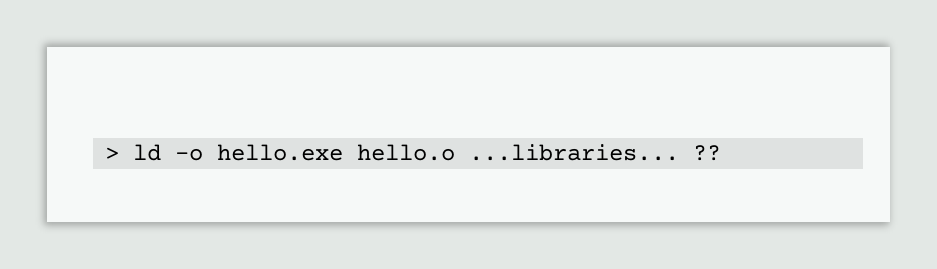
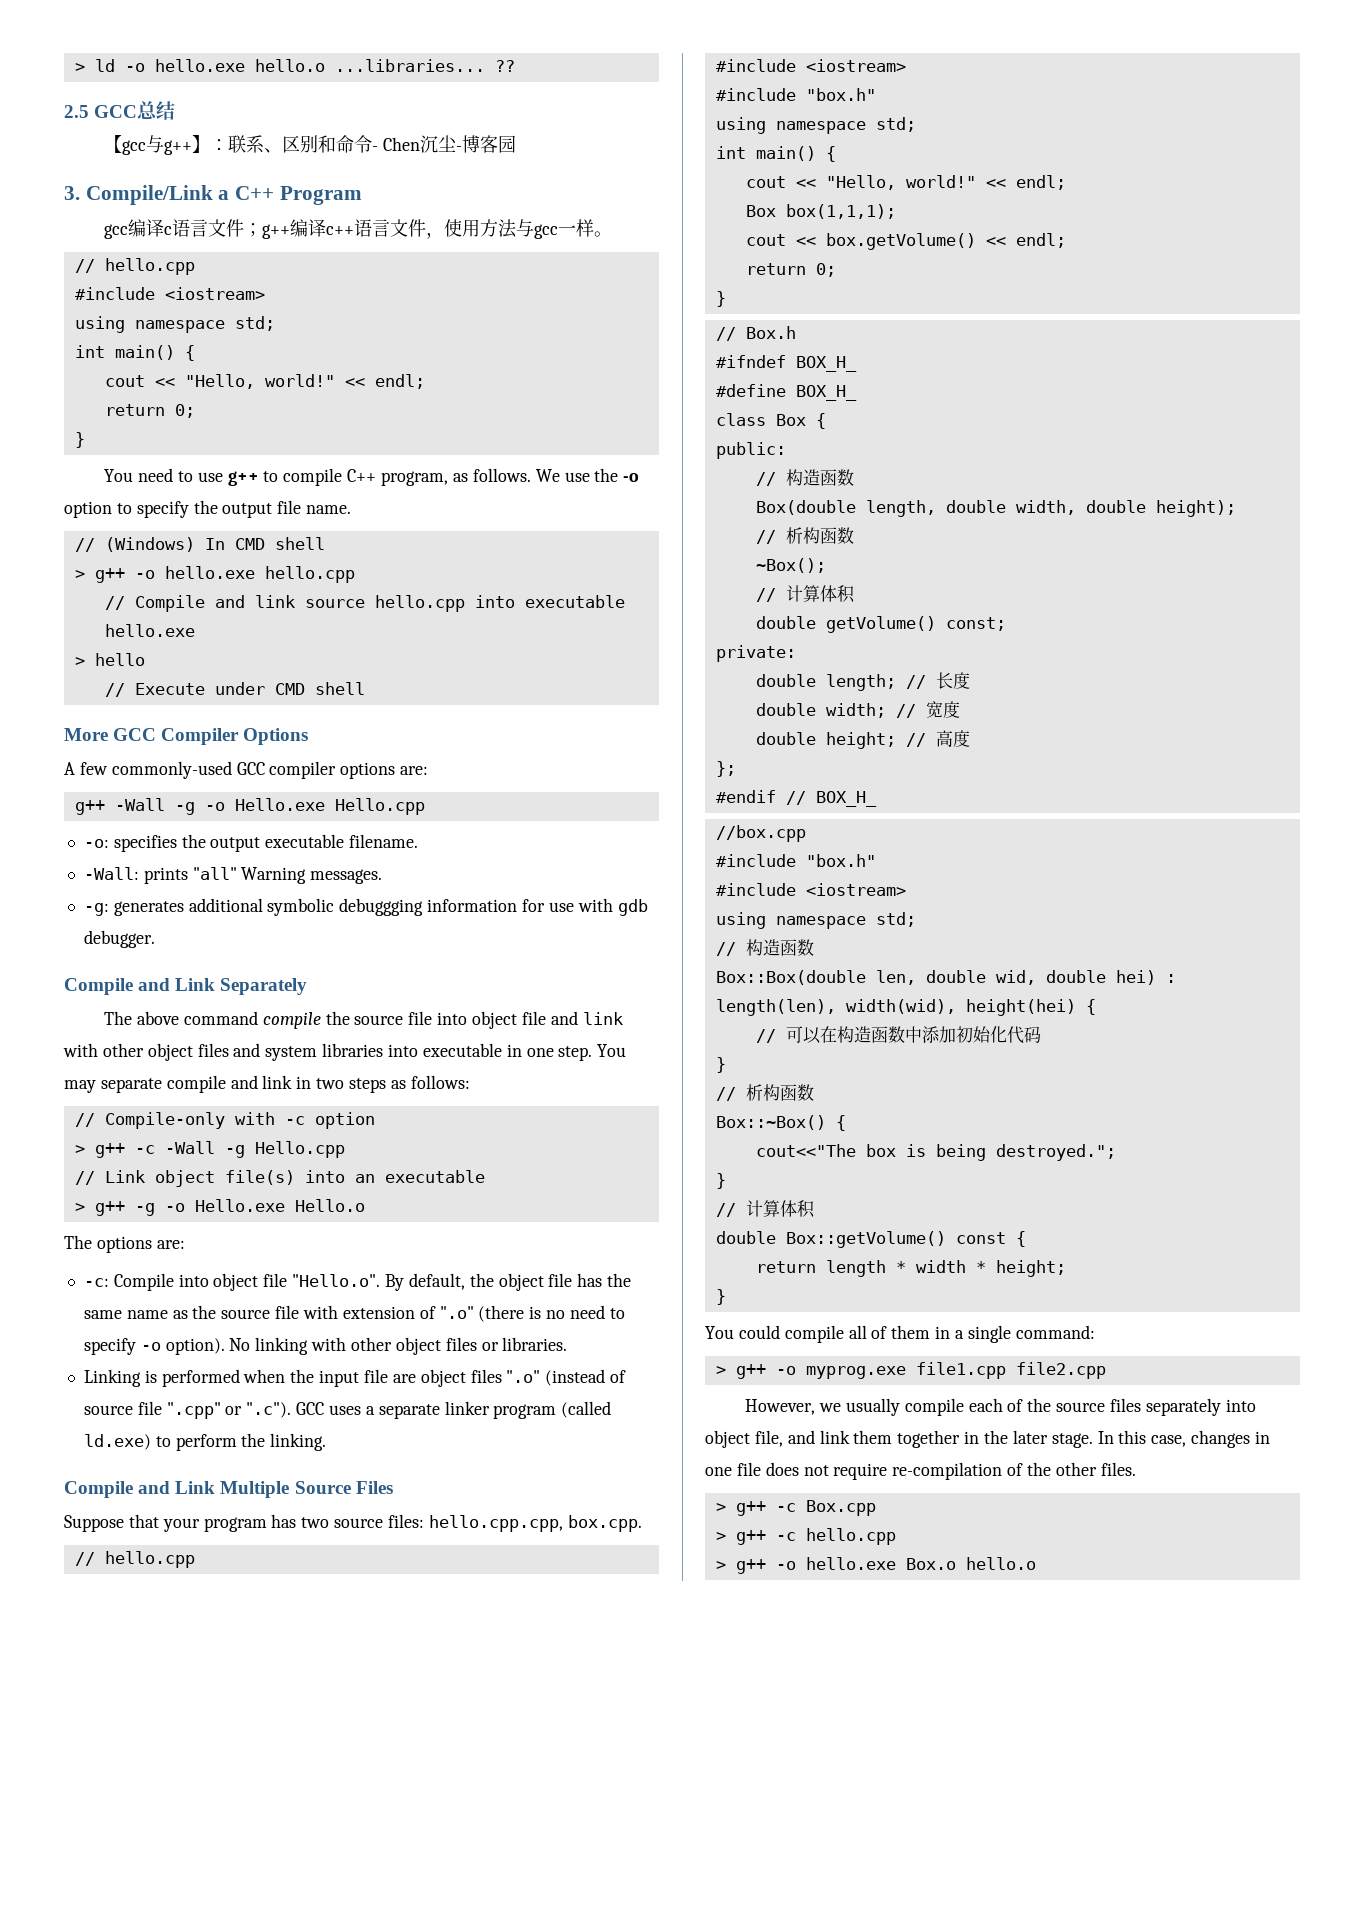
(721, 153) none -> [64,101,176,120] [104,135,517,155] [64,185,362,205] [104,219,613,239] [74,258,195,275] [74,287,265,300] [74,316,275,333] [74,345,195,361] [104,374,425,389] [104,404,195,418] [74,432,85,448] [104,468,640,486] [64,500,352,518] [74,537,325,552] [74,566,355,583] [104,595,625,612] [104,624,195,637] [74,653,145,666] [104,682,365,697] [64,728,309,745] [64,761,429,779] [74,798,425,815] [83,834,419,852] [83,867,383,884] [83,898,648,916] [83,930,155,948] [64,978,308,995] [104,1011,623,1029] [63,1043,627,1061] [64,1075,470,1093] [74,1112,375,1129] [74,1141,345,1158] [74,1170,485,1187] [74,1199,365,1216] [64,1235,185,1253] [83,1273,632,1291] [83,1305,625,1322] [83,1337,568,1355] [83,1369,627,1387] [83,1401,612,1419] [83,1433,327,1451] [64,1481,393,1498] [64,1514,642,1532] [74,1551,195,1568] [715,59,906,72] [715,88,876,101] [715,117,916,134] [715,146,836,162] [745,175,1066,190] [745,204,896,219] [745,233,1066,250] [745,263,836,277] [715,291,726,307] [715,326,796,341] [715,355,857,372] [715,384,857,401] [715,413,826,429] [715,442,786,459] [755,469,854,486] [755,500,1236,517] [755,527,854,544] [755,558,826,573] [755,585,855,603] [755,616,1006,633] [715,645,796,662] [755,672,970,691] [755,701,960,718] [755,730,970,749] [715,761,736,777] [715,790,877,807] [715,825,806,842] [715,854,876,867] [715,883,906,896] [715,912,916,929] [715,939,814,956] [715,970,1176,985] [715,999,1096,1016] [755,1026,1041,1044] [715,1057,726,1073] [715,1084,814,1101] [715,1115,846,1131] [755,1144,1116,1161] [715,1173,726,1189] [715,1200,815,1218] [715,1231,1026,1248] [755,1260,1066,1277] [715,1289,726,1305] [705,1325,1095,1343] [715,1362,1106,1379] [745,1398,1256,1416] [705,1430,1271,1448] [705,1462,1136,1480] [715,1500,876,1516] [715,1528,896,1545] [715,1557,1036,1574] // 2.5 GCC总结 // 【gcc与g++】：联系、区别和命令- Chen沉尘-博客园 // 3. Compile/Link a C++ Program // gcc编译c语言文件；g++编译c++语言文件，使用方法与gcc一样。 // // hello.cpp // #include <iostream> // using namespace std; // int main() { // cout << "Hello, world!" << endl; // return 0; // } // You need to use g++ to compile C++ program, as follows. We use the -o option to specify the output file name. // // (Windows) In CMD shell // > g++ -o hello.exe hello.cpp // // Compile and link source hello.cpp into executable hello.exe // > hello // // Execute under CMD shell // More GCC Compiler Options // A few commonly-used GCC compiler options are: // g++ -Wall -g -o Hello.exe Hello.cpp // -o: specifies the output executable filename. // -Wall: prints "all" Warning messages. // -g: generates additional symbolic debuggging information for use with gdb debugger. // Compile and Link Separately // The above command compile the source file into object file and link with other object files and system libraries into executable in one step. You may separate compile and link in two steps as follows: // // Compile-only with -c option // > g++ -c -Wall -g Hello.cpp // // Link object file(s) into an executable // > g++ -g -o Hello.exe Hello.o // The options are: // -c: Compile into object file "Hello.o". By default, the object file has the same name as the source file with extension of ".o" (there is no need to specify -o option). No linking with other object files or libraries. // Linking is performed when the input file are object files ".o" (instead of source file ".cpp" or ".c"). GCC uses a separate linker program (called ld.exe) to perform the linking. // Compile and Link Multiple Source Files // Suppose that your program has two source files: hello.cpp.cpp, box.cpp. // // hello.cpp // #include <iostream> // #include "box.h" // using namespace std; // int main() { // cout << "Hello, world!" << endl; // Box box(1,1,1); // cout << box.getVolume() << endl; // return 0; // } // // Box.h // #ifndef BOX_H_ // #define BOX_H_ // class Box { // public: // // 构造函数 // Box(double length, double width, double height); // // 析构函数 // ~Box(); // // 计算体积 // double getVolume() const; // private: // double length; // 长度 // double width; // 宽度 // double height; // 高度 // }; // #endif // BOX_H_ // //box.cpp // #include "box.h" // #include <iostream> // using namespace std; // // 构造函数 // Box::Box(double len, double wid, double hei) : length(len), width(wid), height(hei) { // // 可以在构造函数中添加初始化代码 // } // // 析构函数 // Box::~Box() { // cout<<"The box is being destroyed."; // } // // 计算体积 // double Box::getVolume() const { // return length * width * height; // } // You could compile all of them in a single command: // > g++ -o myprog.exe file1.cpp file2.cpp // However, we usually compile each of the source files separately into object file, and link them together in the later stage. In this case, changes in one file does not require re-compilation of the other files. // > g++ -c Box.cpp // > g++ -c hello.cpp // > g++ -o hello.exe Box.o hello.o

